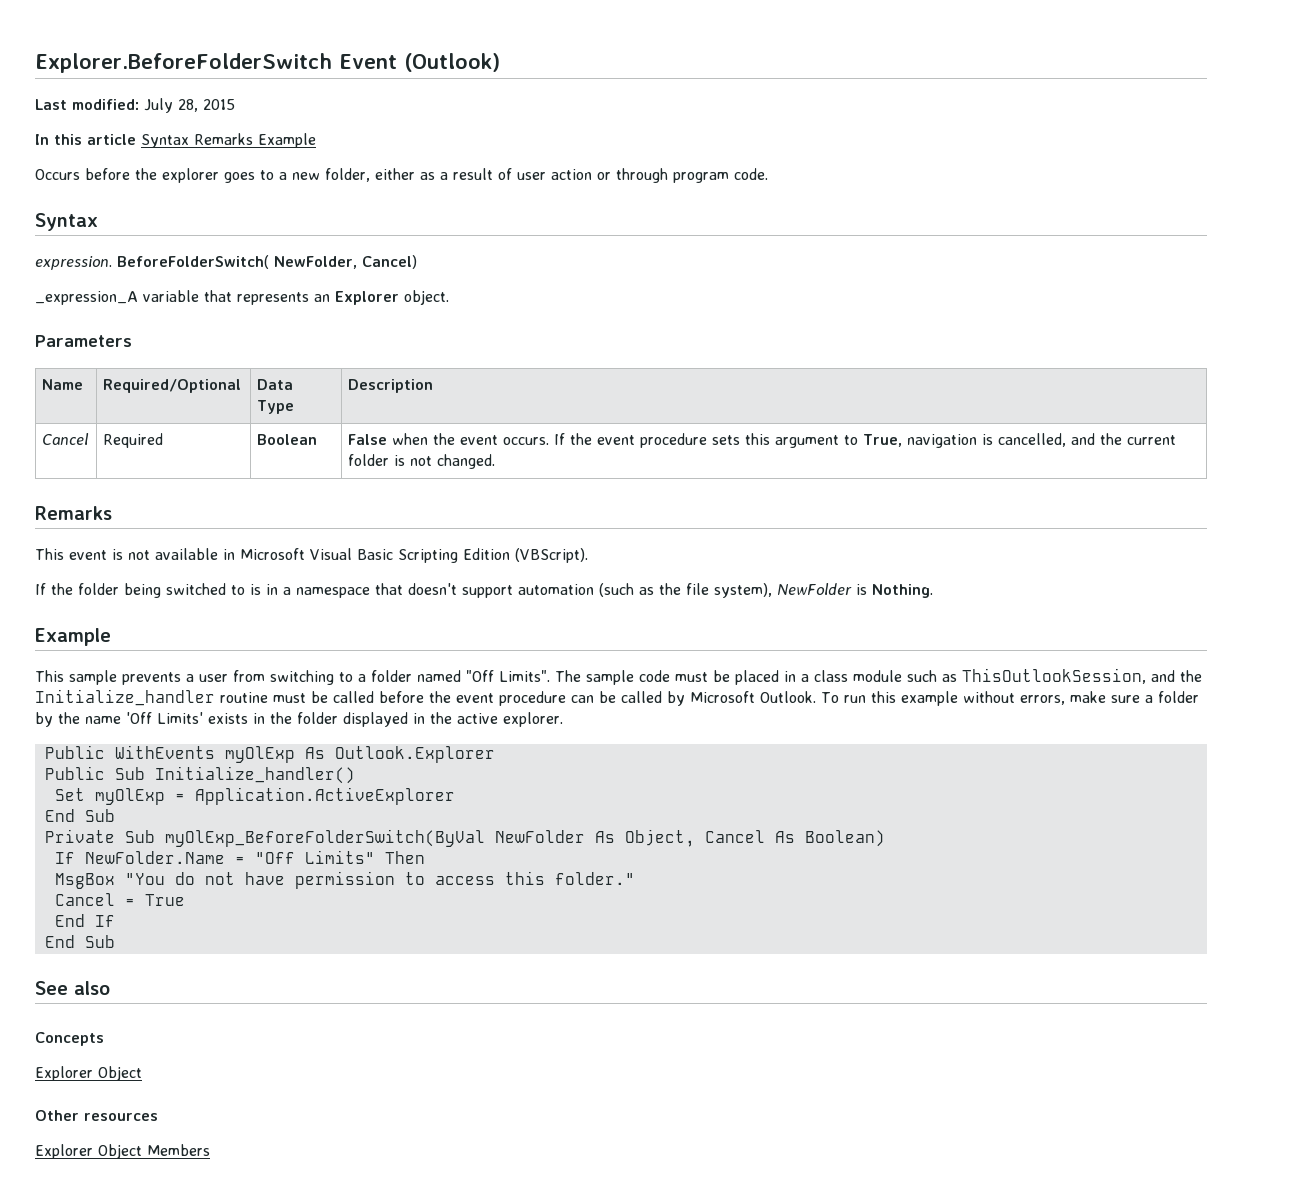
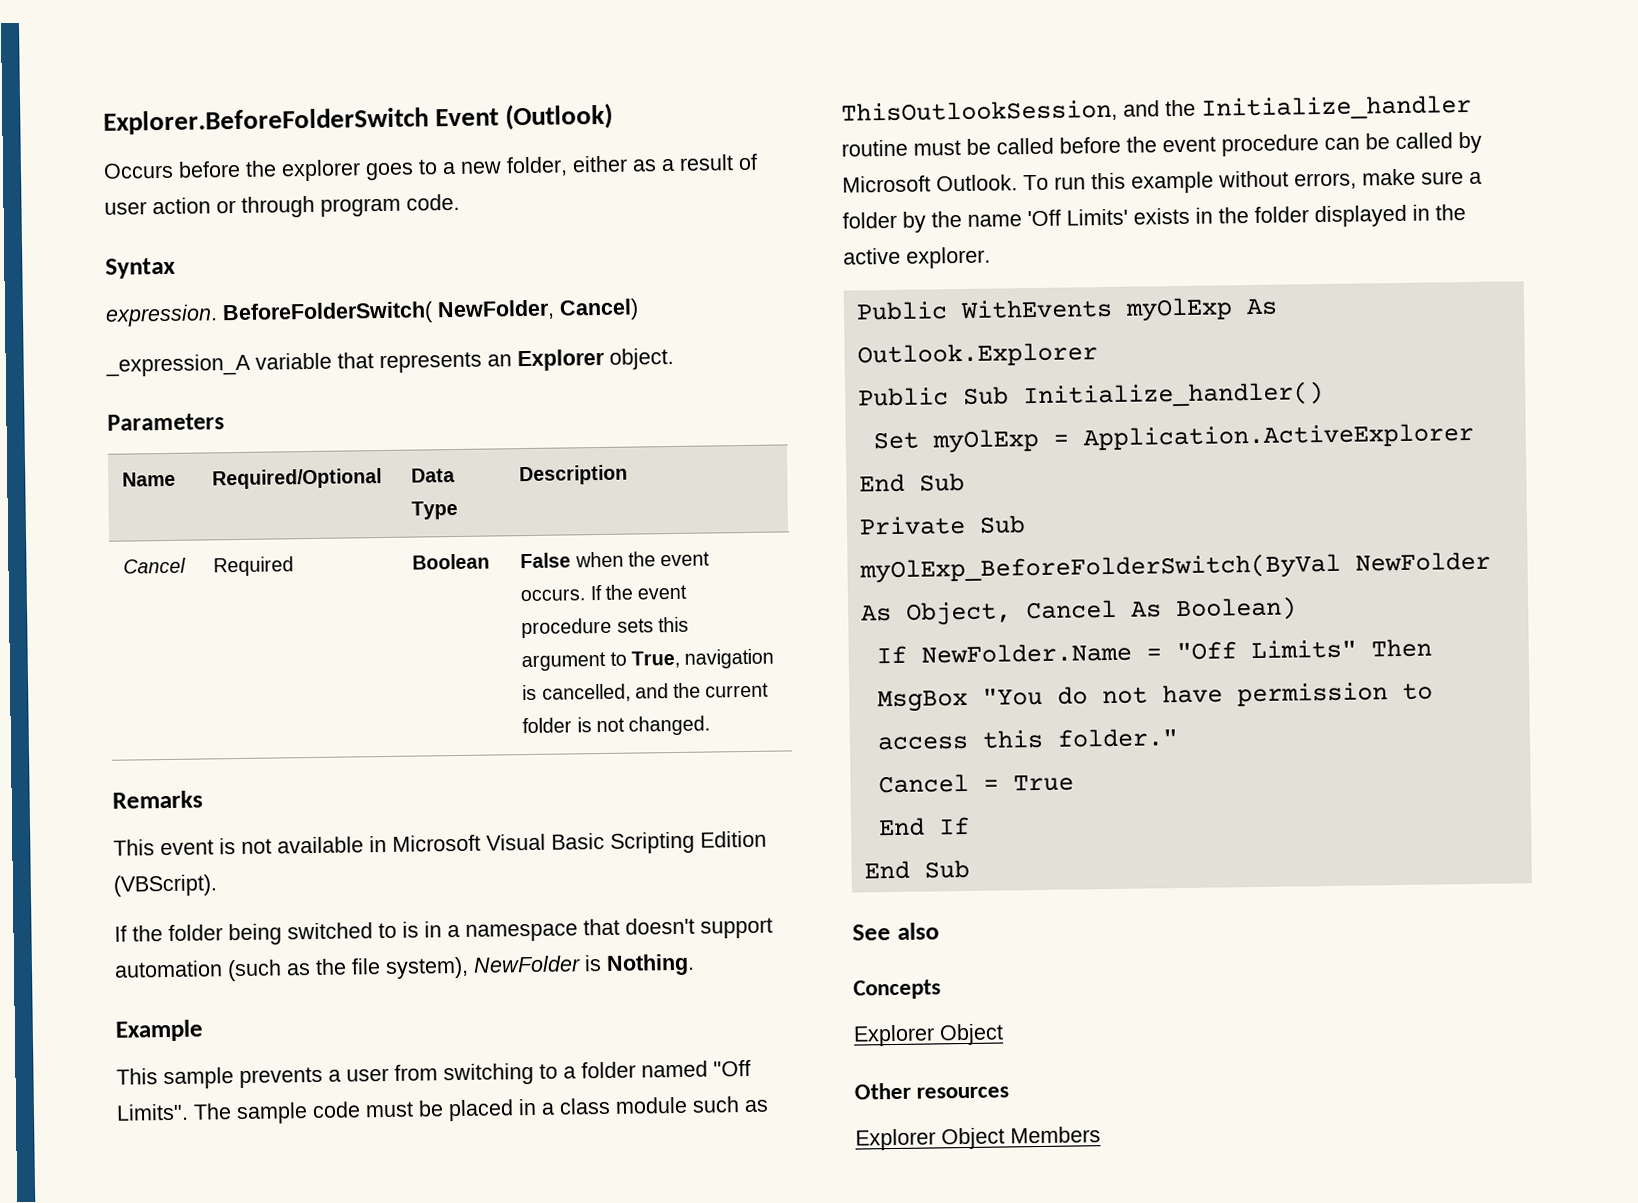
[35,98,235,113] [35,133,316,148] // Last modified: July 28, 2015 // In this article Syntax Remarks Example -> (614, 116) none

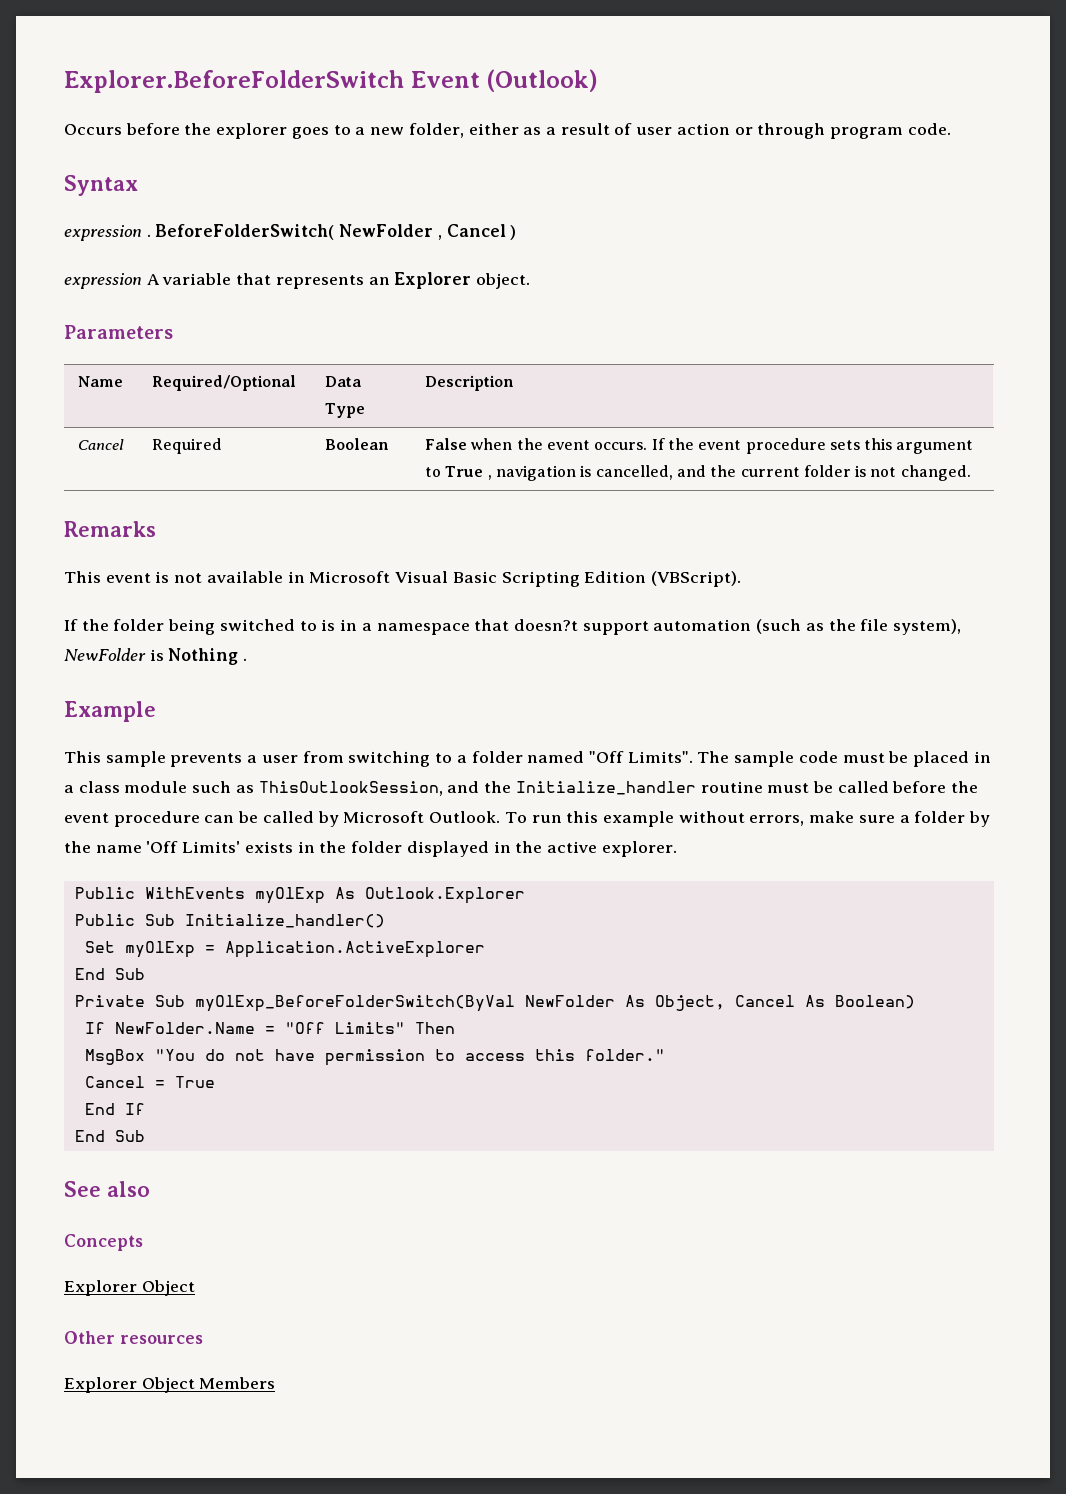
[105,298,639,327] [105,353,251,377] expression. BeforeFolderSwitch( NewFolder, Cancel) // _expression_A -> [64,224,517,241] [64,273,160,289] expression . BeforeFolderSwitch( NewFolder , Cancel ) // expression A
[630,650,680,669] True, -> [445,466,492,480] True ,
[625,917,695,935] doesn't -> [513,619,578,631] doesn?t
[606,953,695,976] Nothing. -> [168,648,248,665] Nothing .

